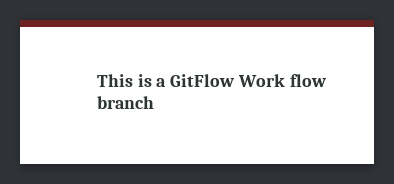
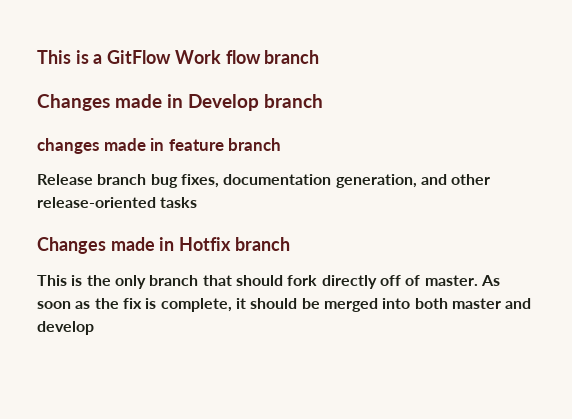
(154, 102) none -> [37,94,323,111] [37,138,282,154] [37,174,491,188] [37,197,198,208] [37,237,290,254] [37,275,500,289] [37,298,532,312] [37,321,94,335] // Changes made in Develop branch // changes made in feature branch // Release branch bug fixes, documentation generation, and other release-oriented tasks // Changes made in Hotfix branch // This is the only branch that should fork directly off of master. As soon as the fix is complete, it should be merged into both master and develop

